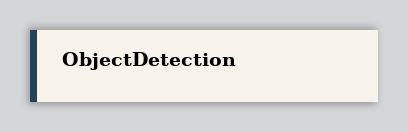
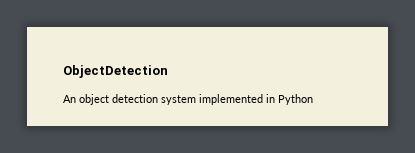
(236, 61) none -> [63,94,313,105] // An object detection system implemented in Python

